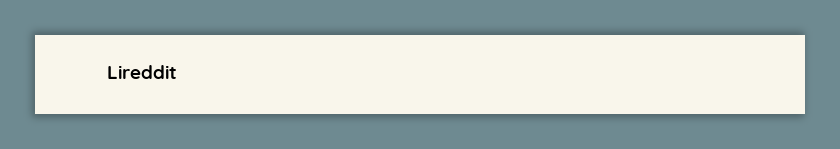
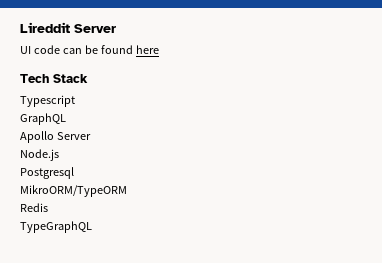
(177, 72) none -> [74,24,116,33] [20,45,159,54] [20,74,88,83] [20,95,75,107] [20,113,66,125] [20,131,91,143] [20,149,59,161] [20,167,74,179] [20,185,127,197] [20,203,48,212] [20,221,92,233] Server // UI code can be found here // Tech Stack // Typescript // GraphQL // Apollo Server // Node.js // Postgresql // MikroORM/TypeORM // Redis // TypeGraphQL

